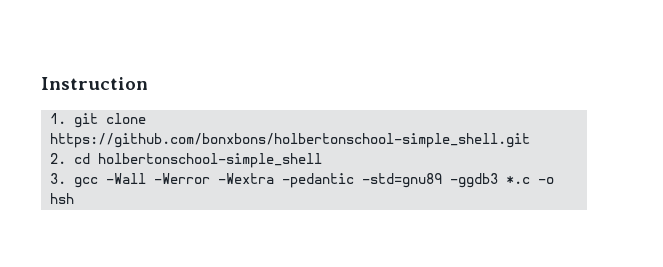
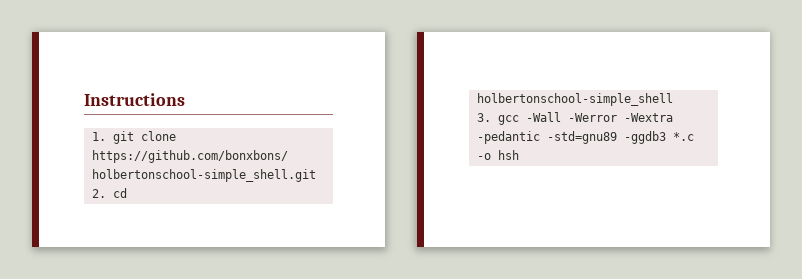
[41,77,148,90] Instruction -> [84,93,185,106] Instructions

